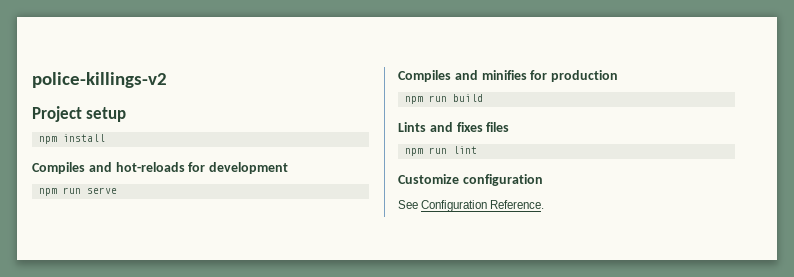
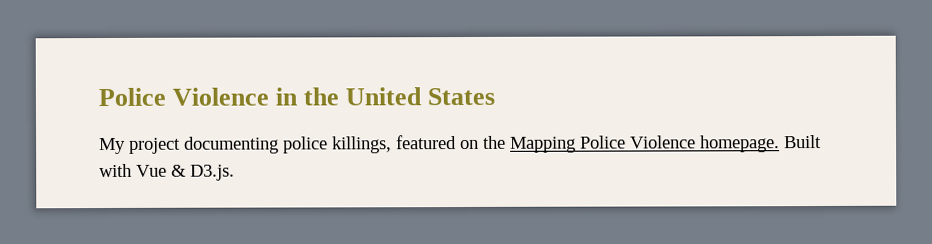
[32,72,167,88] [32,106,127,122] [38,134,105,144] [32,162,289,174] [38,187,117,196] [398,70,619,82] [404,94,483,104] [398,122,510,132] [404,146,477,156] [398,174,543,186] [398,200,545,212] police-killings-v2 // Project setup // npm install // Compiles and hot-reloads for development // npm run serve // Compiles and minifies for production // npm run build // Lints and fixes files // npm run lint // Customize configuration // See Configuration Reference. -> [98,87,496,107] [99,135,822,155] [99,163,235,181] Police Violence in the United States // My project documenting police killings, featured on the Mapping Police Violence homepage. Built with Vue & D3.js.

